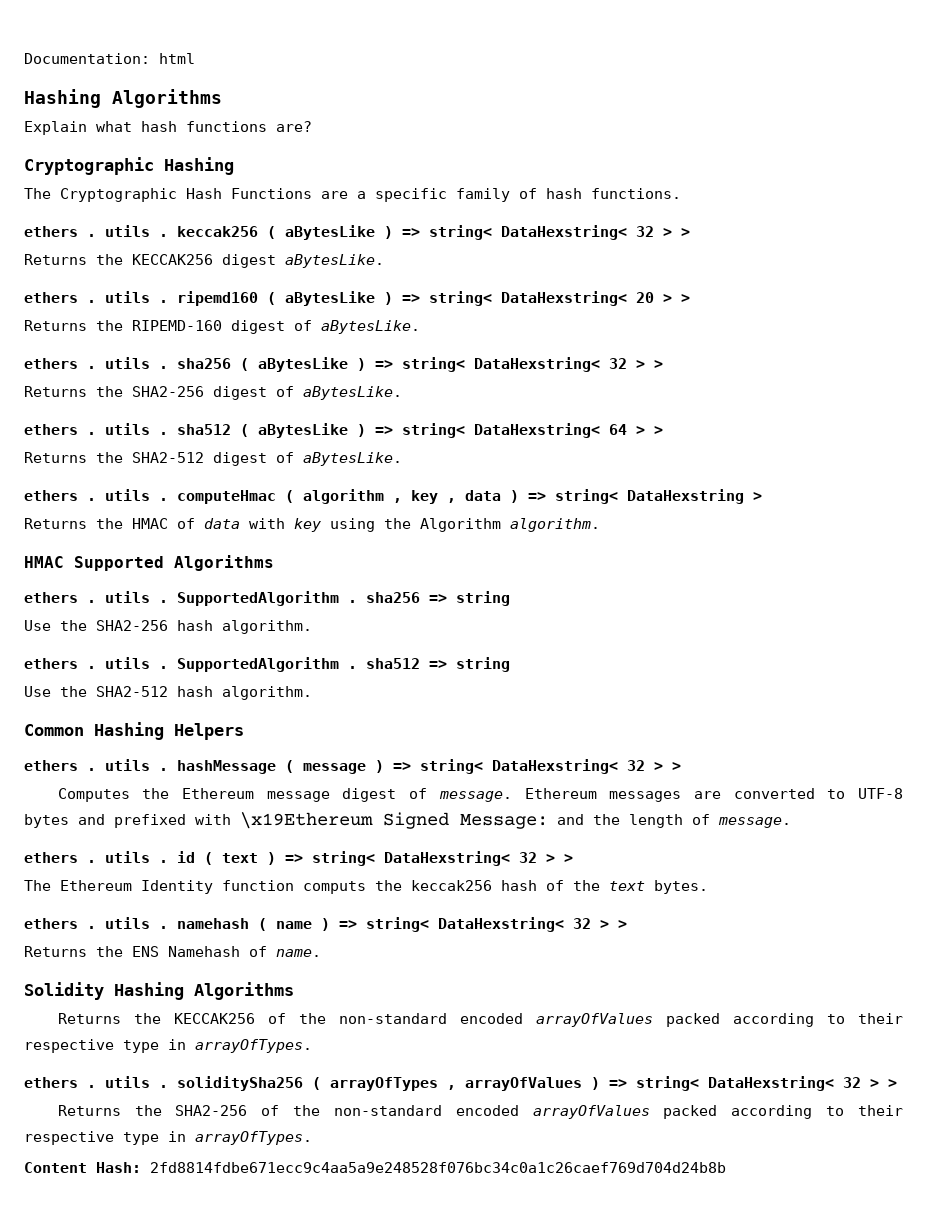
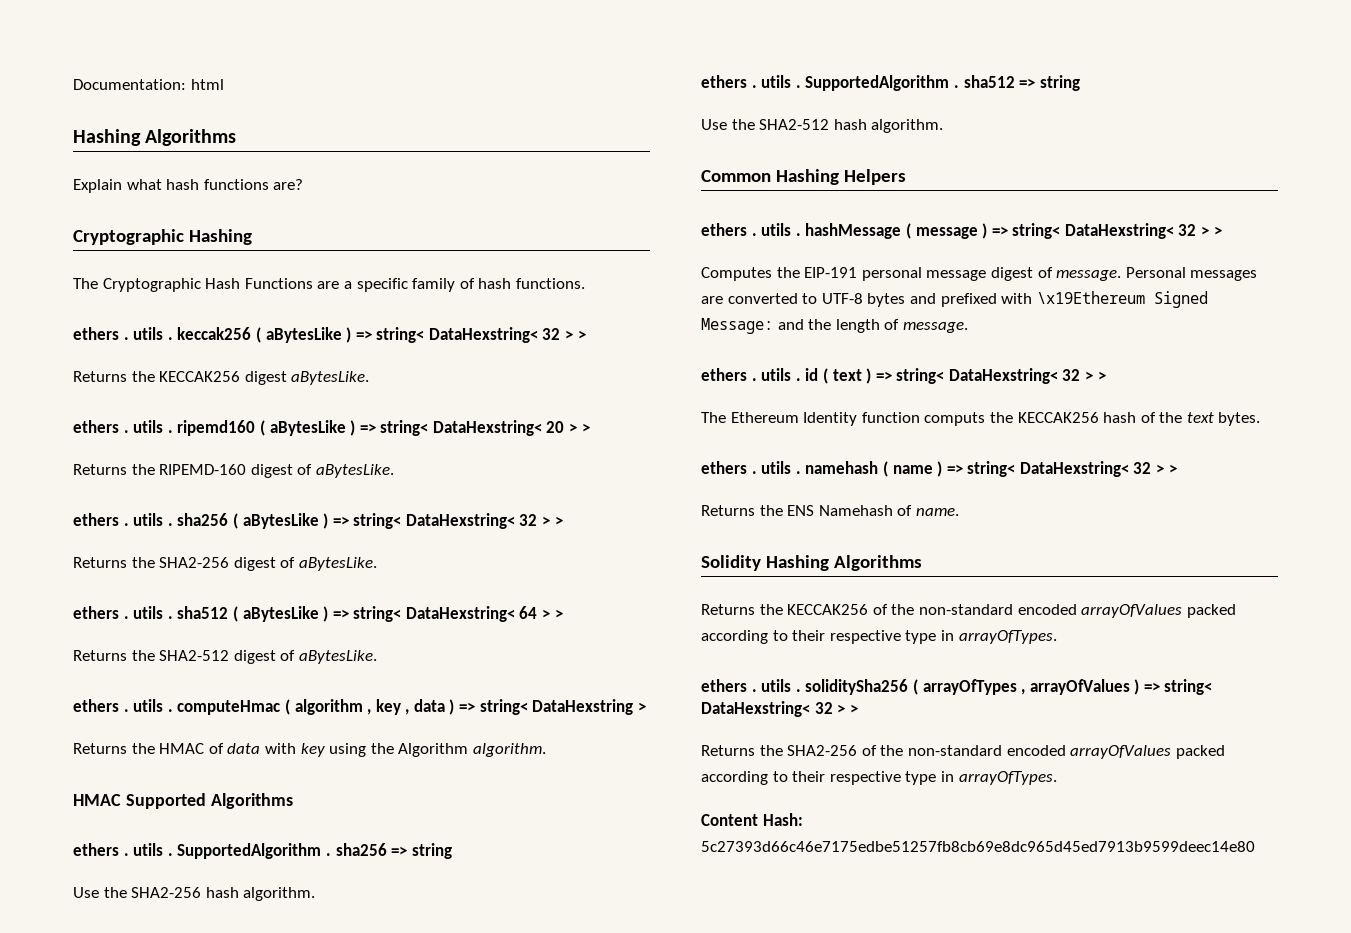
[182,788,255,799] Ethereum -> [804,267,922,281] EIP-191 personal
[524,788,597,799] Ethereum -> [1125,267,1186,278] Personal
[411,880,492,891] keccak256 -> [1017,412,1099,423] KECCAK256
[150,1162,726,1173] 2fd8814fdbe671ecc9c4aa5a9e248528f076bc34c0a1c26caef769d704d24b8b -> [701,841,1255,852] 5c27393d66c46e7175edbe51257fb8cb69e8dc965d45ed7913b9599deec14e80

